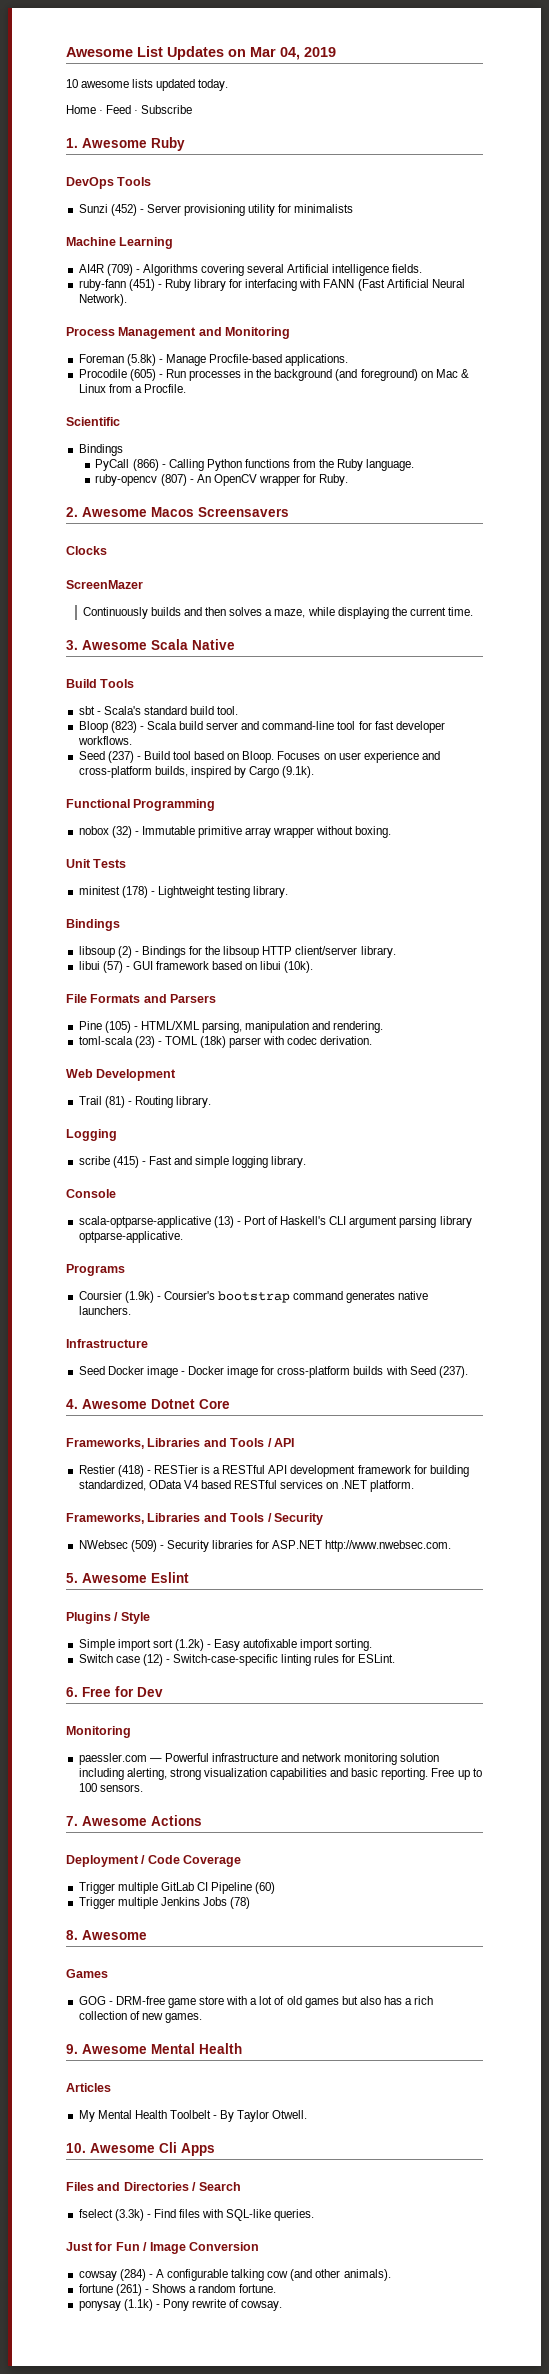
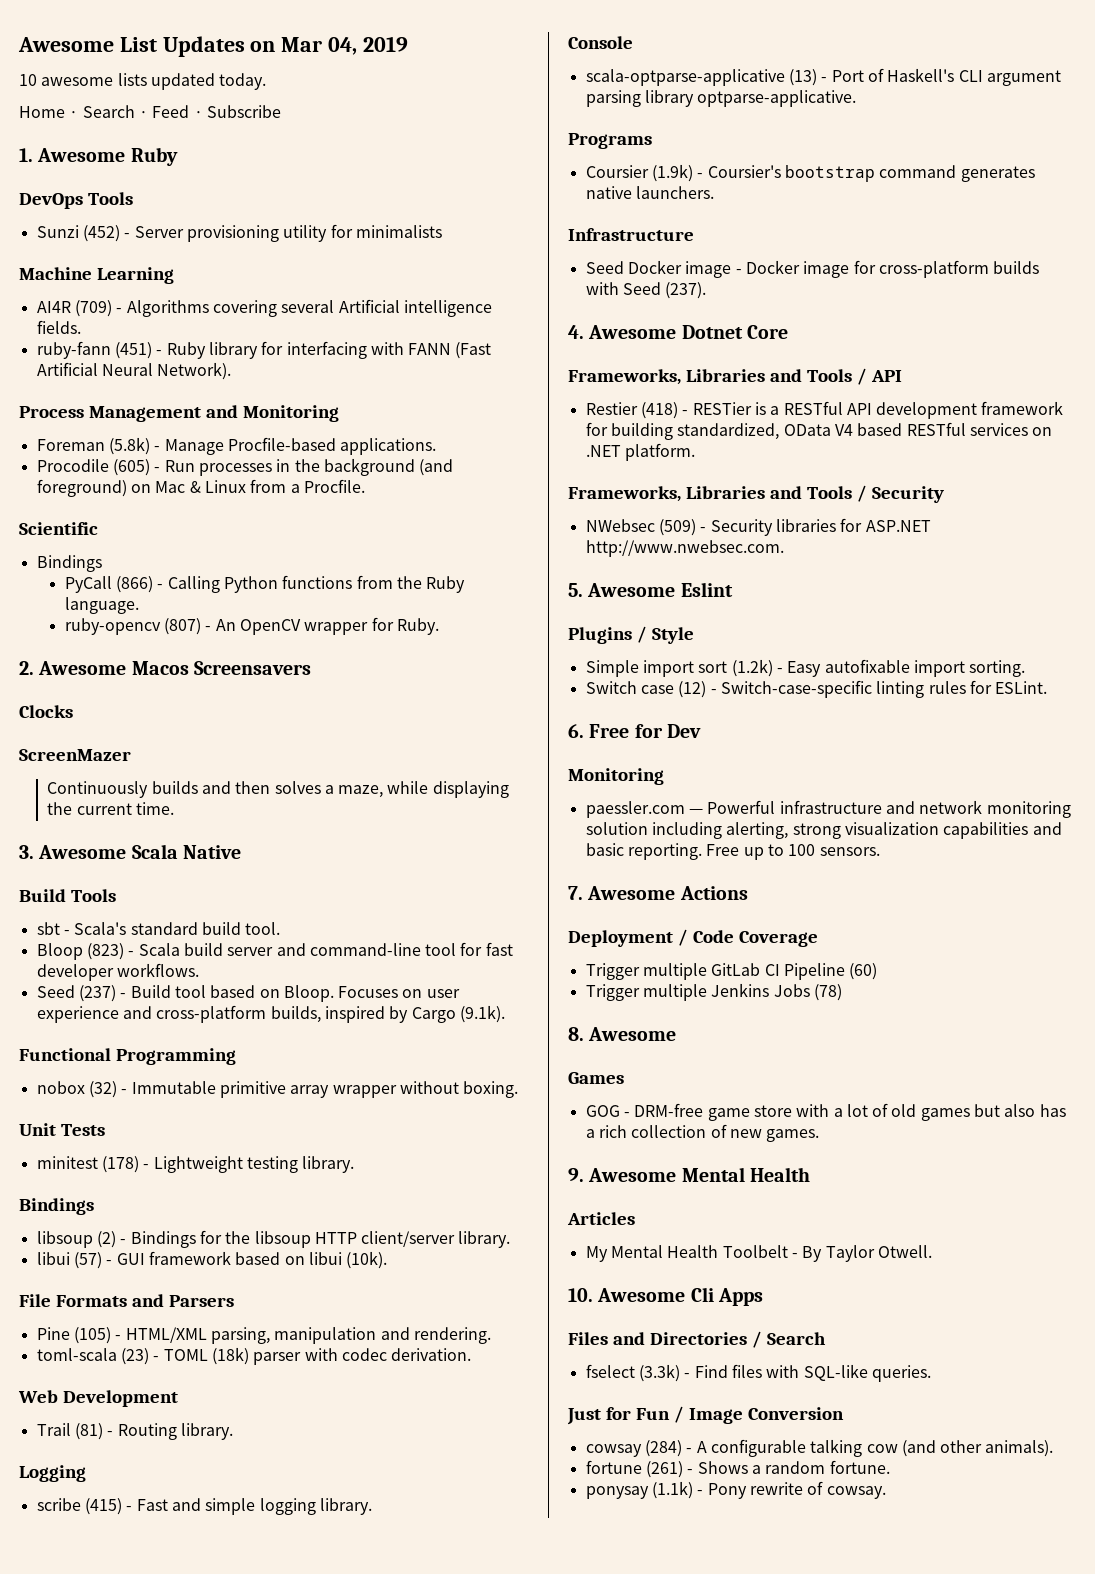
(104, 112) none -> [82,105,148,118] Search ·

